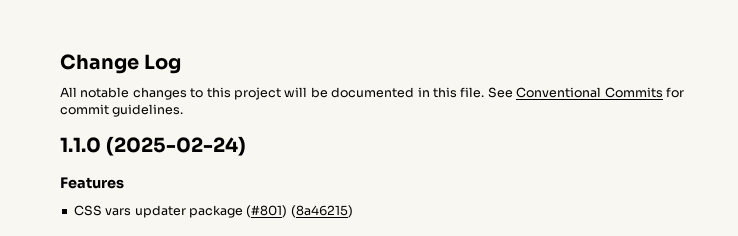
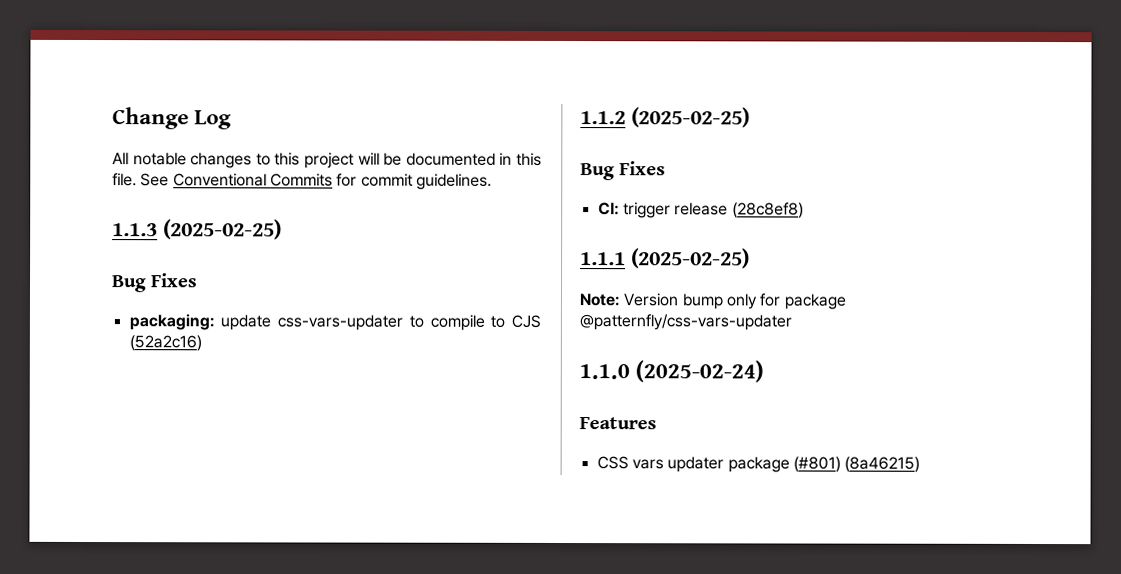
(184, 110) none -> [112,219,282,240] [111,273,199,293] [128,314,541,331] [128,335,202,352] [580,107,750,128] [580,161,667,181] [597,202,804,219] [580,248,750,269] [579,293,846,310] [579,314,792,331] // 1.1.3 (2025-02-25) // Bug Fixes // packaging: update css-vars-updater to compile to CJS (52a2c16) // 1.1.2 (2025-02-25) // Bug Fixes // CI: trigger release (28c8ef8) // 1.1.1 (2025-02-25) // Note: Version bump only for package @patternfly/css-vars-updater

